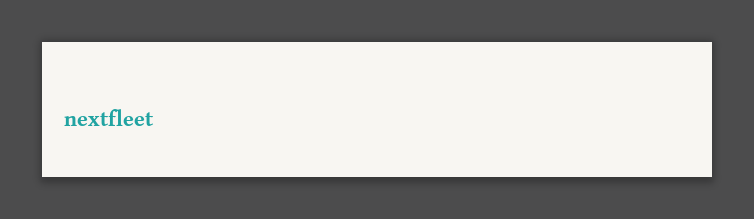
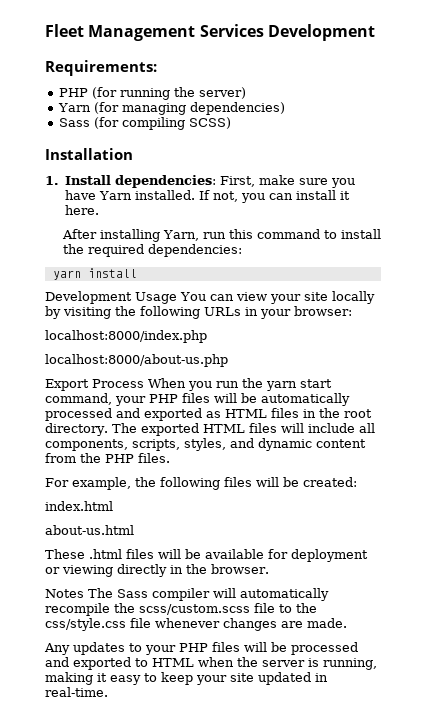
[64,109,154,126] nextfleet -> [45,24,375,41] [45,60,157,76] [58,87,246,100] [57,102,285,115] [58,117,231,130] [45,148,133,160] [45,175,356,188] [65,190,351,203] [65,205,100,215] [61,229,381,242] [62,244,242,257] [52,268,137,280] [45,291,375,304] [45,306,352,319] [45,330,207,343] [45,354,228,367] [45,378,332,391] [45,393,350,406] [45,408,372,421] [45,423,375,436] [45,438,366,451] [45,453,170,463] [45,477,357,490] [45,501,113,511] [45,525,134,535] [45,549,368,562] [45,564,269,577] [45,588,329,601] [45,603,317,616] [45,618,347,631] [44,642,358,655] [45,657,377,670] [45,672,328,685] [45,687,108,697] Fleet Management Services Development // Requirements: // PHP (for running the server) // Yarn (for managing dependencies) // Sass (for compiling SCSS) // Installation // 1. Install dependencies: First, make sure you have Yarn installed. If not, you can install it here. // After installing Yarn, run this command to install the required dependencies: // yarn install // Development Usage You can view your site locally by visiting the following URLs in your browser: // localhost:8000/index.php // localhost:8000/about-us.php // Export Process When you run the yarn start command, your PHP files will be automatically processed and exported as HTML files in the root directory. The exported HTML files will include all components, scripts, styles, and dynamic content from the PHP files. // For example, the following files will be created: // index.html // about-us.html // These .html files will be available for deployment or viewing directly in the browser. // Notes The Sass compiler will automatically recompile the scss/custom.scss file to the css/style.css file whenever changes are made. // Any updates to your PHP files will be processed and exported to HTML when the server is running, making it easy to keep your site updated in real-time.

